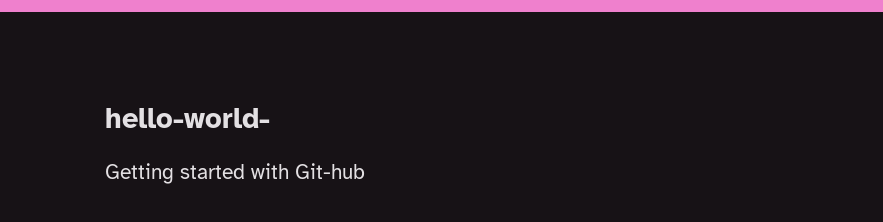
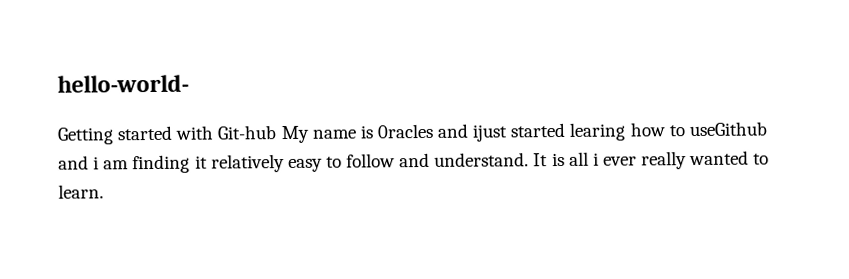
(365, 171) none -> [280,121,767,144] [58,150,770,174] [58,184,104,199] My name is 0racles and ijust started learing how to useGithub and i am finding it relatively easy to follow and understand. It is all i ever really wanted to learn.

